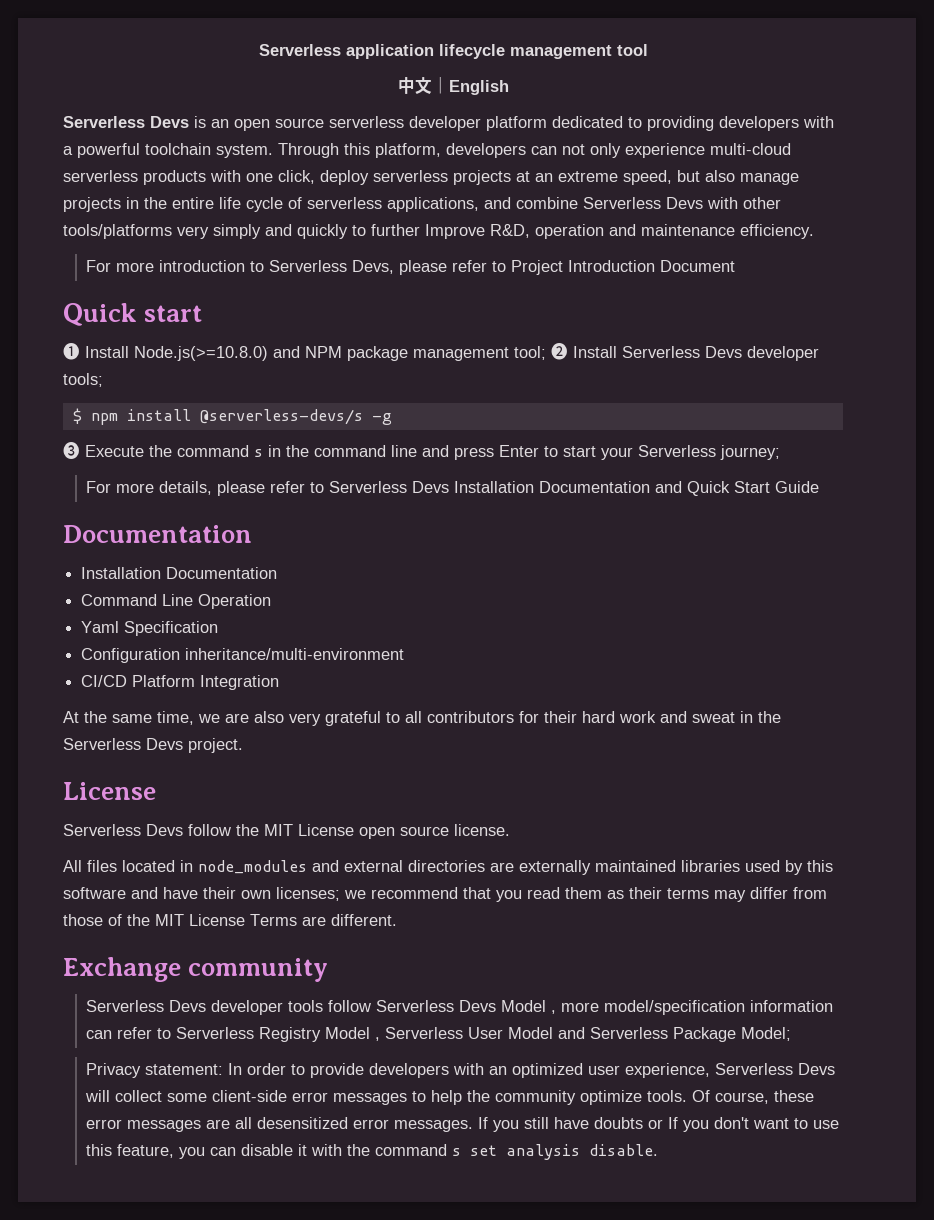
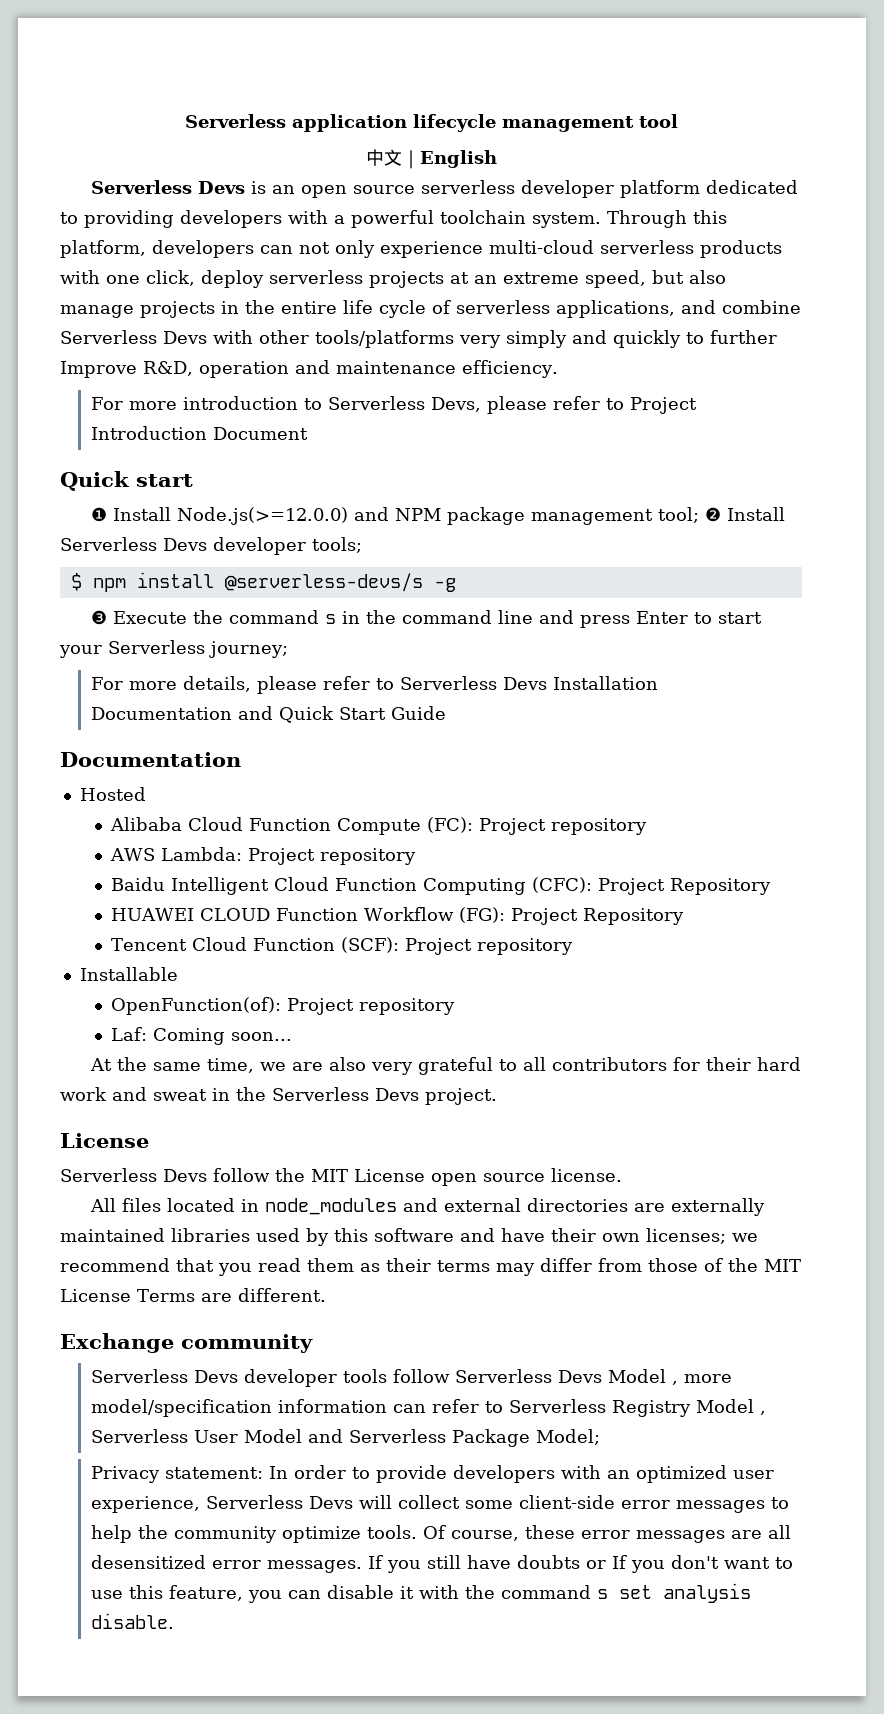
[134,346,268,361] Node.js(>=10.8.0) -> [176,507,348,525] Node.js(>=12.0.0)
[81,567,278,579] [81,594,272,609] [81,621,219,636] [81,648,405,663] [81,675,280,690] Installation Documentation // Command Line Operation // Yaml Specification // Configuration inheritance/multi-environment // CI/CD Platform Integration -> [79,787,146,801] [109,817,647,835] [109,847,416,865] [110,877,771,895] [110,907,684,925] [110,937,573,955] [79,967,178,981] [110,997,455,1015] [110,1027,292,1045] Hosted // Alibaba Cloud Function Compute (FC): Project repository // AWS Lambda: Project repository // Baidu Intelligent Cloud Function Computing (CFC): Project Repository // HUAWEI CLOUD Function Workflow (FG): Project Repository // Tencent Cloud Function (SCF): Project repository // Installable // OpenFunction(of): Project repository // Laf: Coming soon...

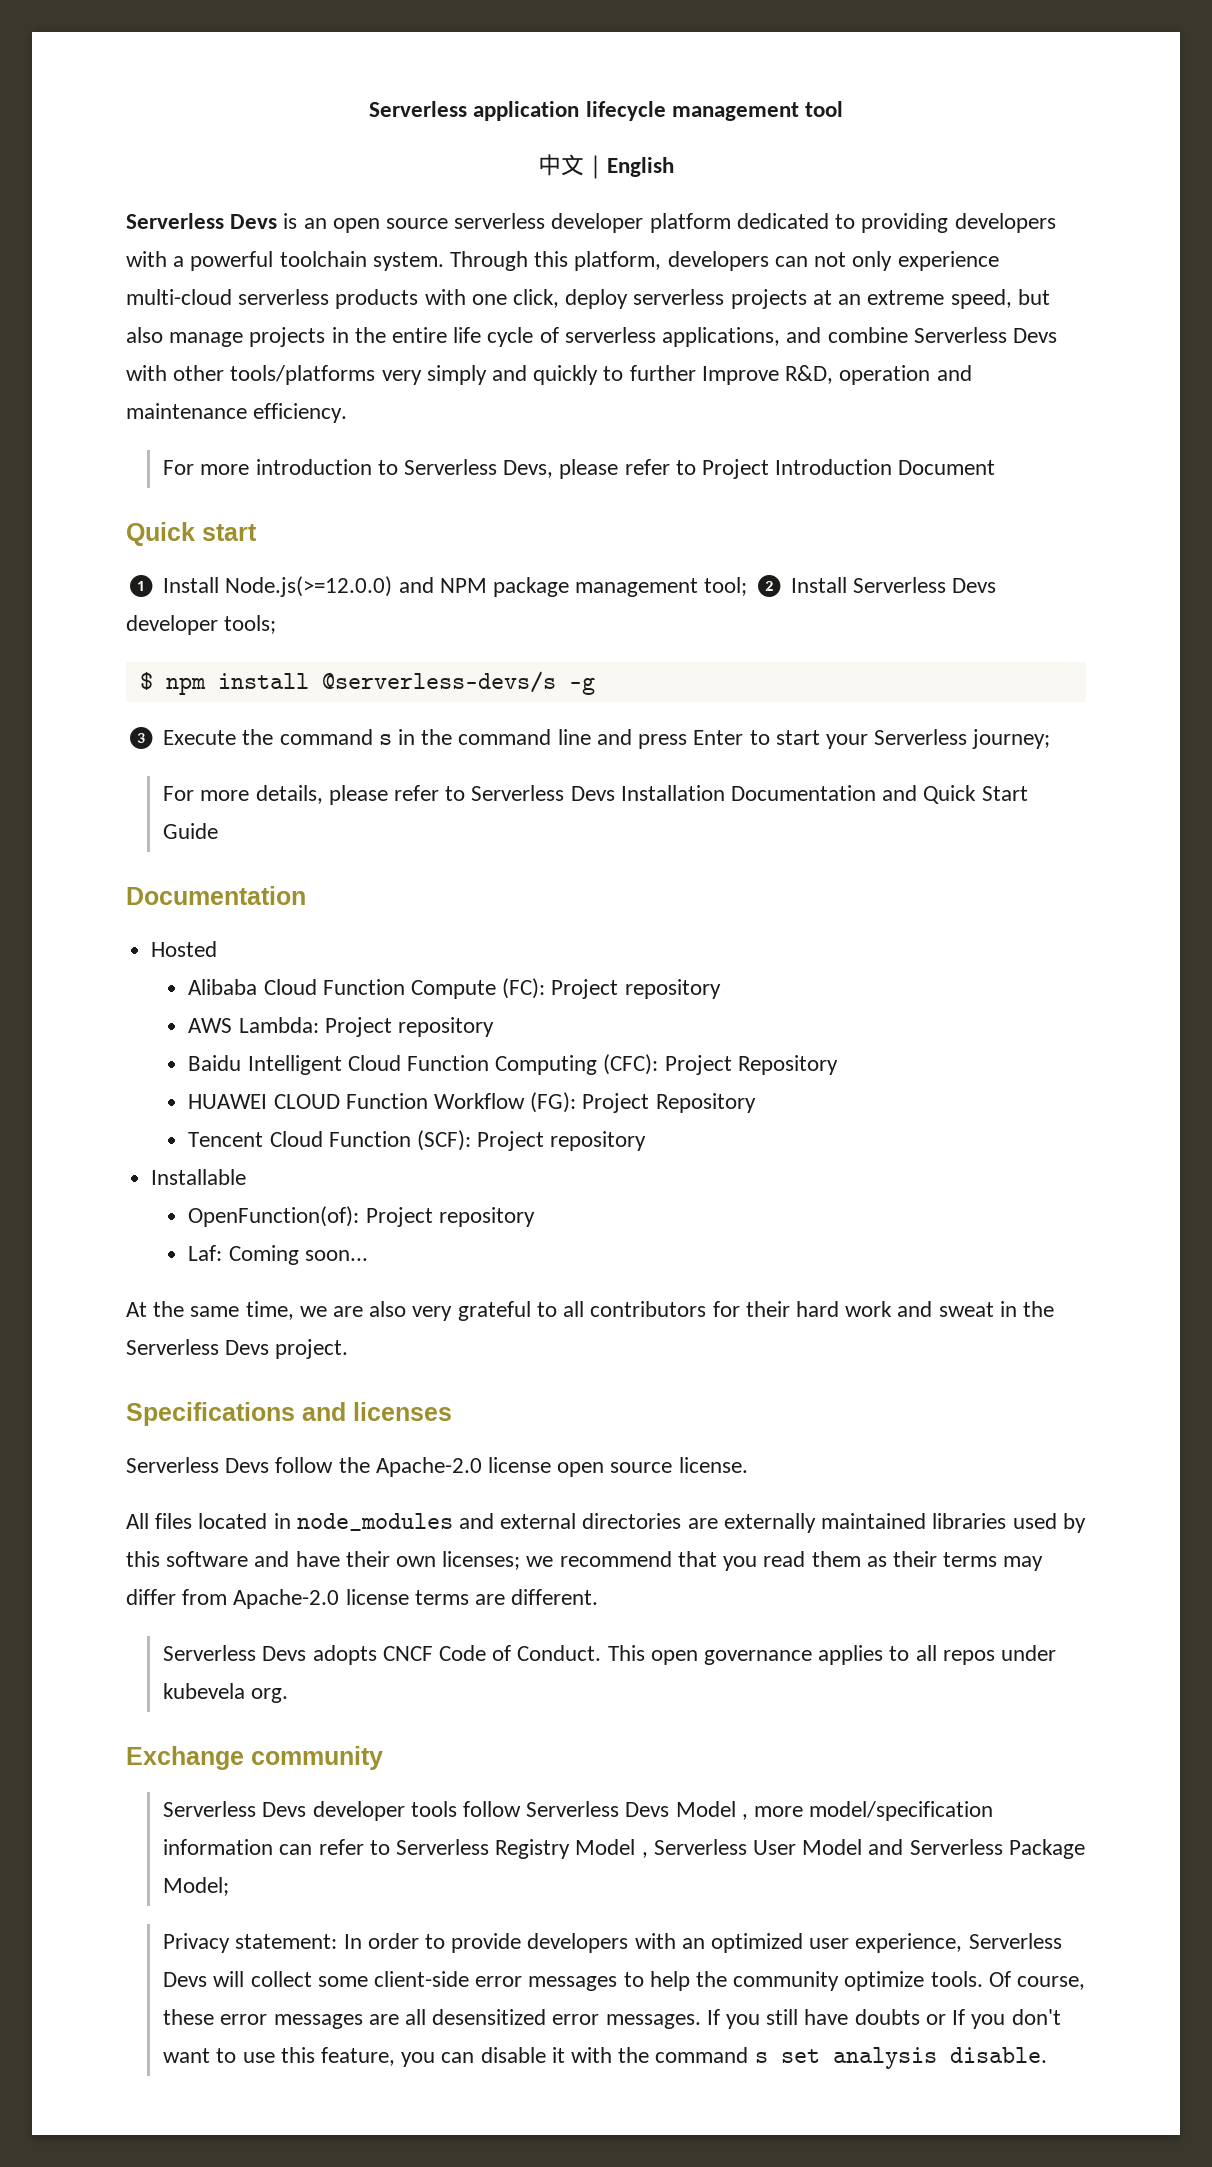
[60,1133,149,1148] License -> [126,1402,452,1426] Specifications and licenses
[311,1169,425,1182] MIT License -> [375,1457,552,1477] Apache-2.0 license
[648,1258,801,1272] [60,1288,326,1302] those of the MIT License Terms are different. -> [233,1589,599,1609] [163,1645,1057,1665] [163,1683,289,1703] Apache-2.0 license terms are different. // Serverless Devs adopts CNCF Code of Conduct. This open governance applies to all repos under kubevela org.

